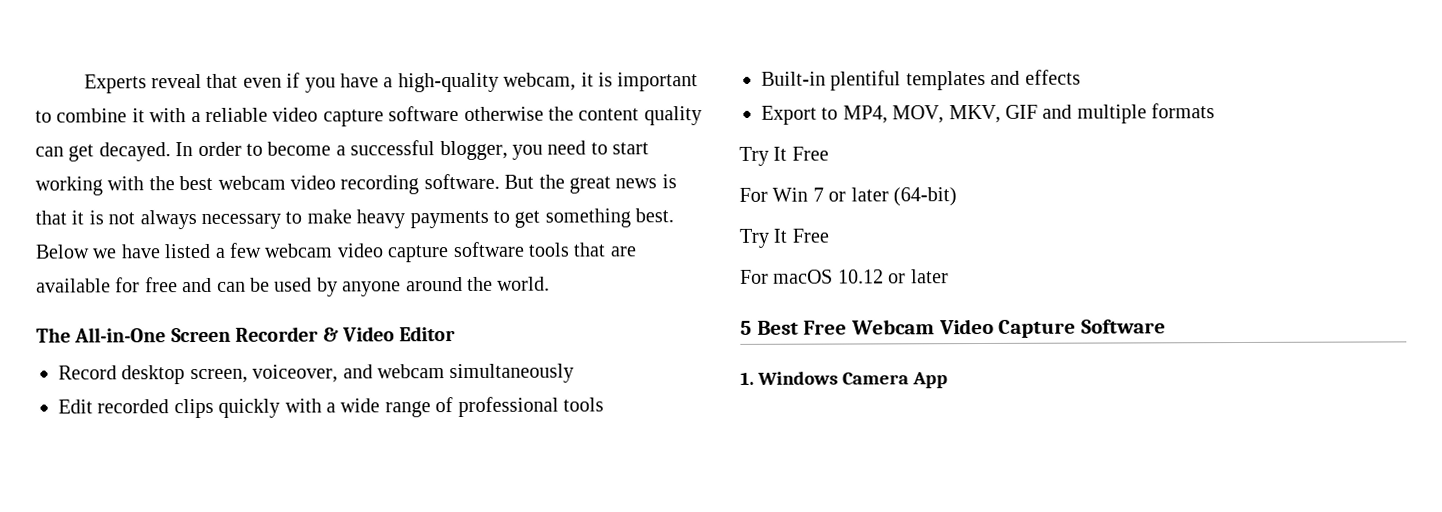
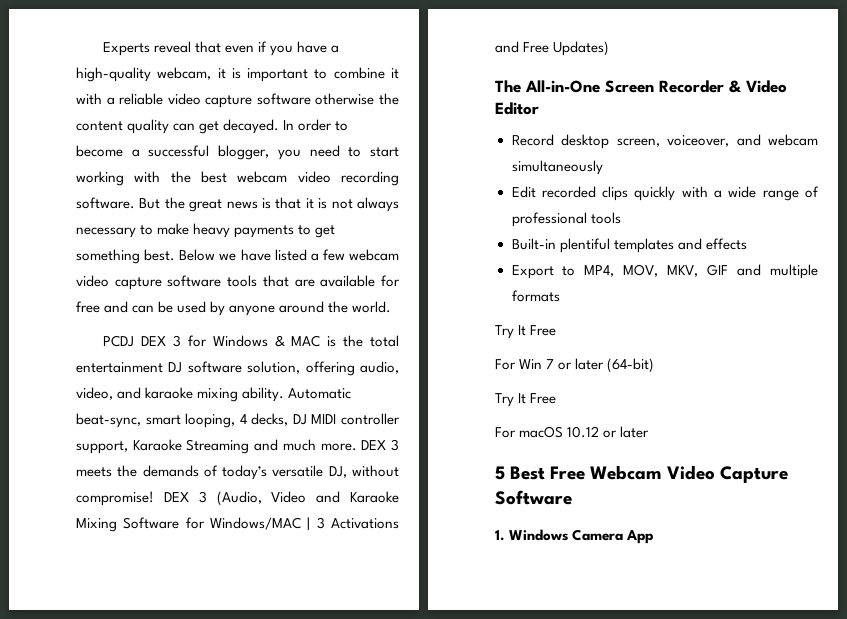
(551, 283) none -> [103,335,399,347] [76,361,399,376] [76,387,352,402] [76,413,401,428] [76,439,400,454] [76,465,399,480] [76,491,399,506] [76,517,399,532] [495,41,610,56] // PCDJ DEX 3 for Windows & MAC is the total entertainment DJ software solution, offering audio, video, and karaoke mixing ability. Automatic beat-sync, smart looping, 4 decks, DJ MIDI controller support, Karaoke Streaming and much more. DEX 3 meets the demands of today’s versatile DJ, without compromise! DEX 3 (Audio, Video and Karaoke Mixing Software for Windows/MAC | 3 Activations and Free Updates)

